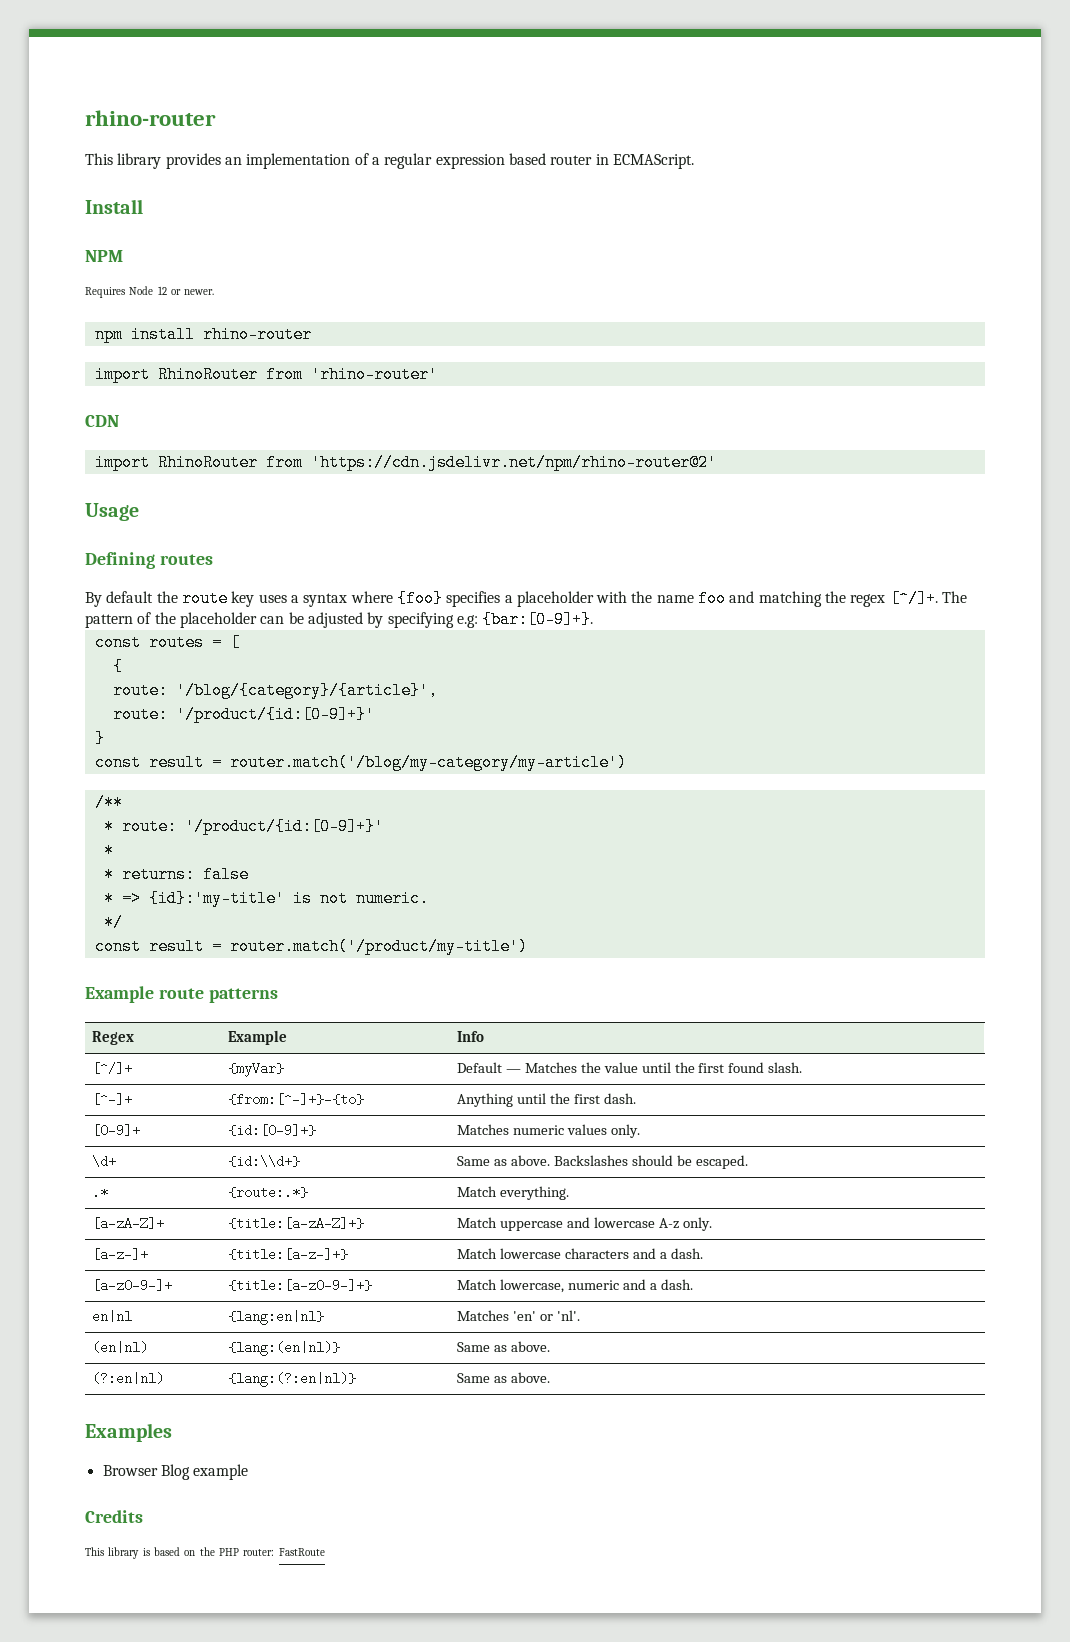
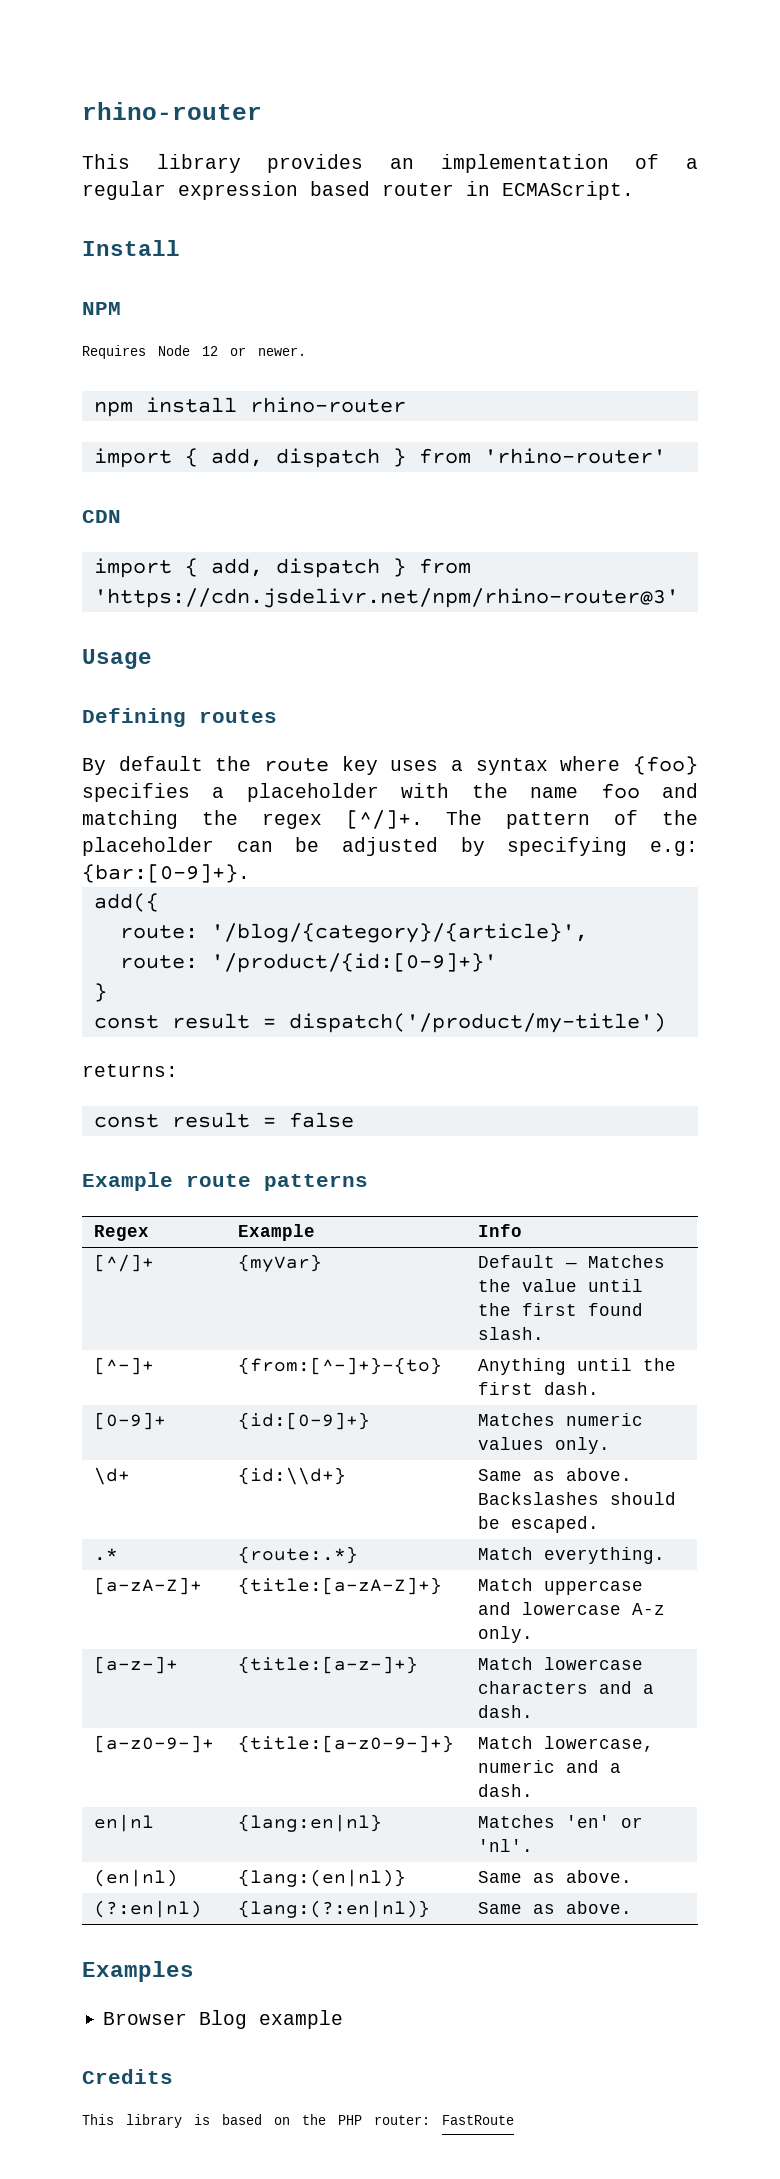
[157,366,258,383] RhinoRouter -> [184,448,406,468] { add, dispatch }
[157,454,717,471] RhinoRouter from 'https://cdn.jsdelivr.net/npm/rhino-router@2' -> [184,558,471,578] [93,588,679,608] { add, dispatch } from 'https://cdn.jsdelivr.net/npm/rhino-router@3'
[94,634,240,651] [112,658,123,675] const routes = [ // { -> [93,893,159,912] add({
[229,754,627,771] [94,794,123,811] [103,818,384,835] [103,842,114,859] [103,866,249,883] [103,890,429,907] [103,914,123,931] [94,938,528,955] router.match('/blog/my-category/my-article') // /** // * route: '/product/{id:[0-9]+}' // * // * returns: false // * => {id}:'my-title' is not numeric. // */ // const result = router.match('/product/my-title') -> [288,1013,666,1033] [82,1064,178,1077] [93,1112,354,1128] dispatch('/product/my-title') // returns: // const result = false

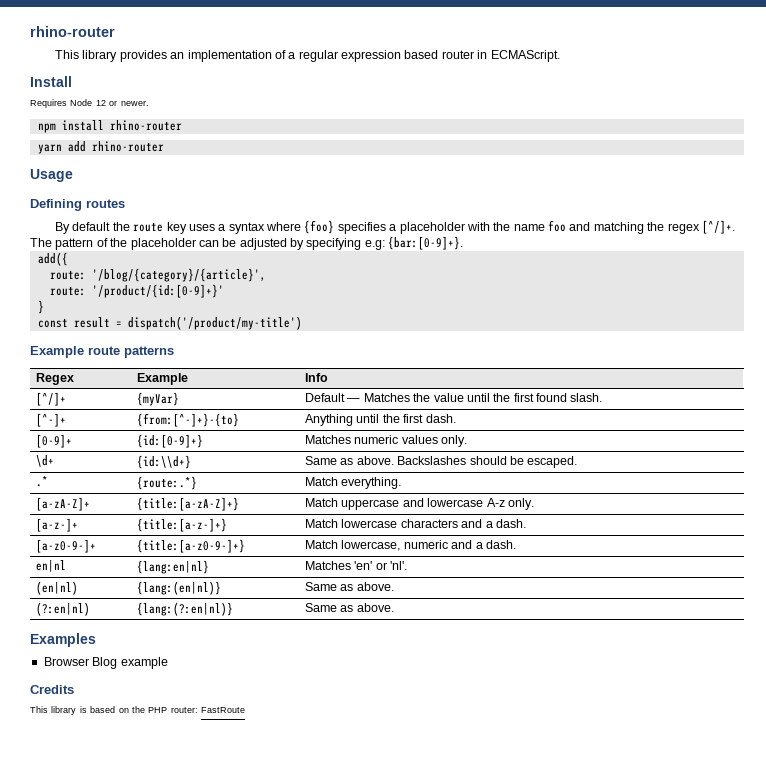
[82,302,121,315] // NPM -> (72, 81) none
[93,448,666,468] [82,510,121,523] [93,558,471,578] [93,588,679,608] import { add, dispatch } from 'rhino-router' // CDN // import { add, dispatch } from 'https://cdn.jsdelivr.net/npm/rhino-router@3' -> [37,141,164,154] yarn add rhino-router
[82,1064,178,1077] [93,1112,354,1128] // returns: // const result = false -> (302, 323) none

